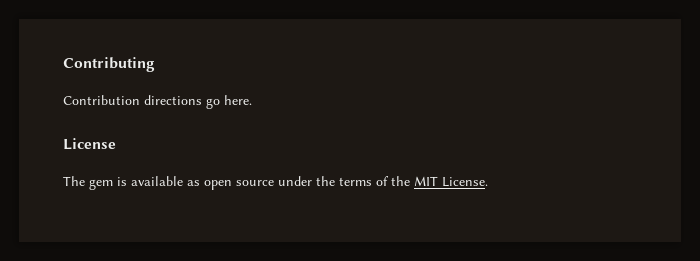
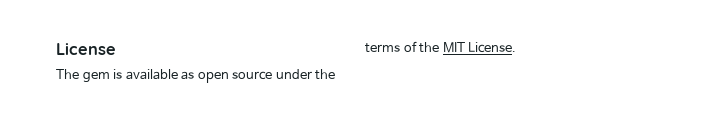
[63,57,155,72] [63,95,252,109] Contributing // Contribution directions go here. // -> (56, 49) none

